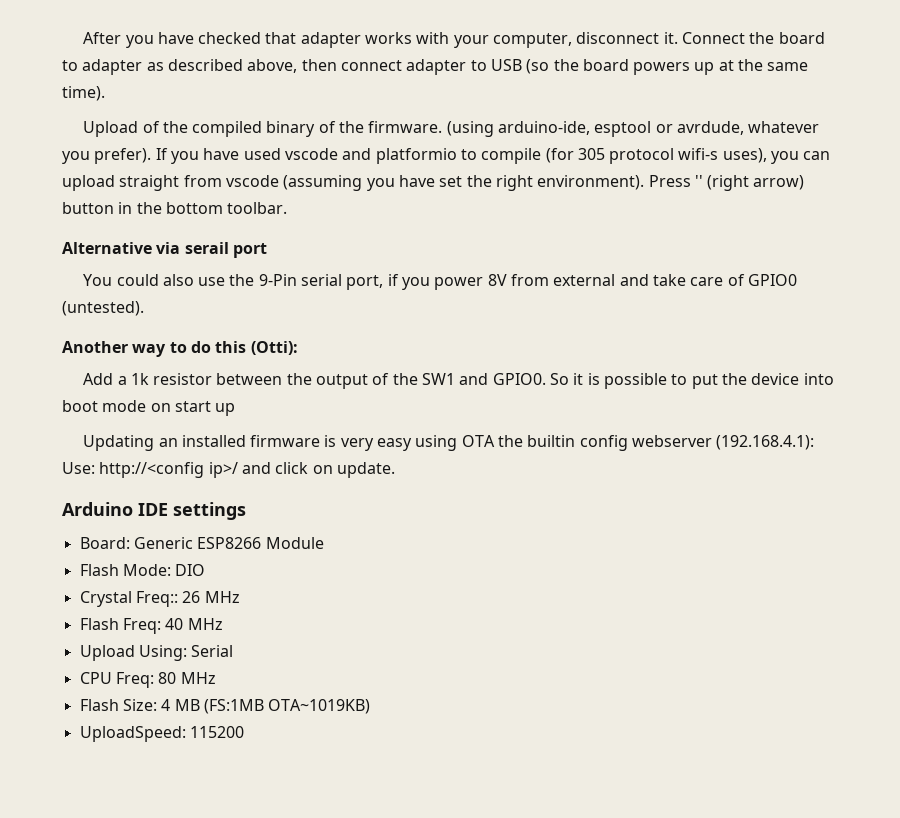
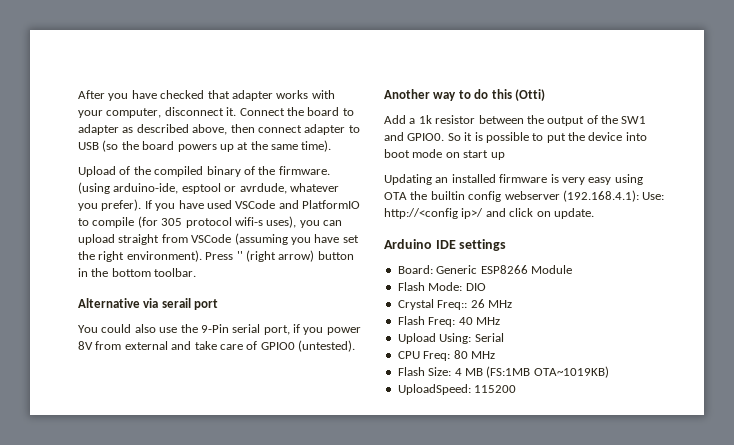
[284,148,457,164] vscode and platformio -> [235,200,360,209] VSCode and PlatformIO
[225,175,279,187] vscode -> [191,234,232,243] VSCode
[250,341,298,355] (Otti): -> [514,89,545,101] (Otti)

